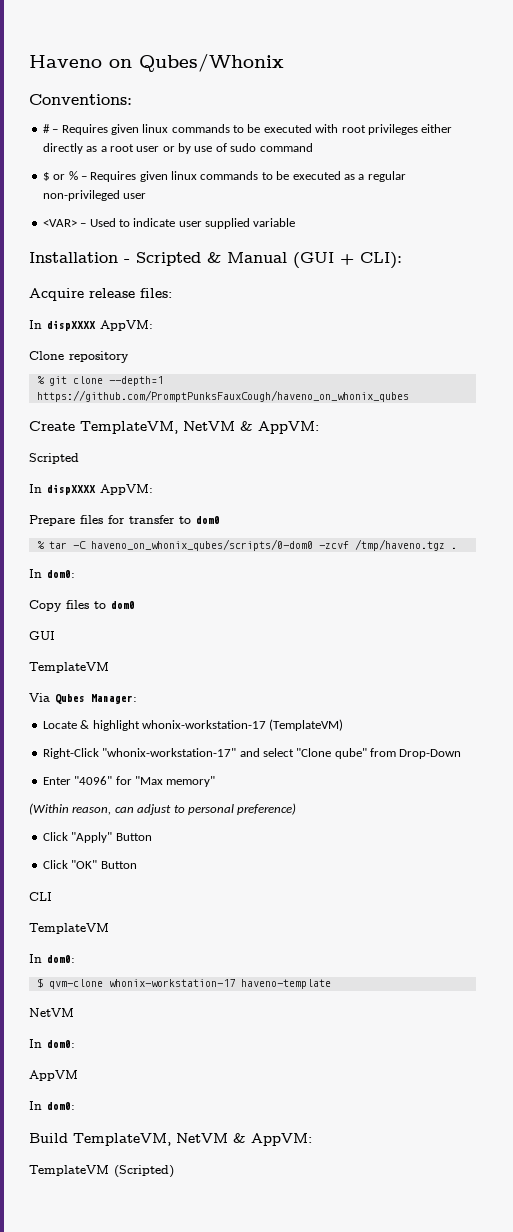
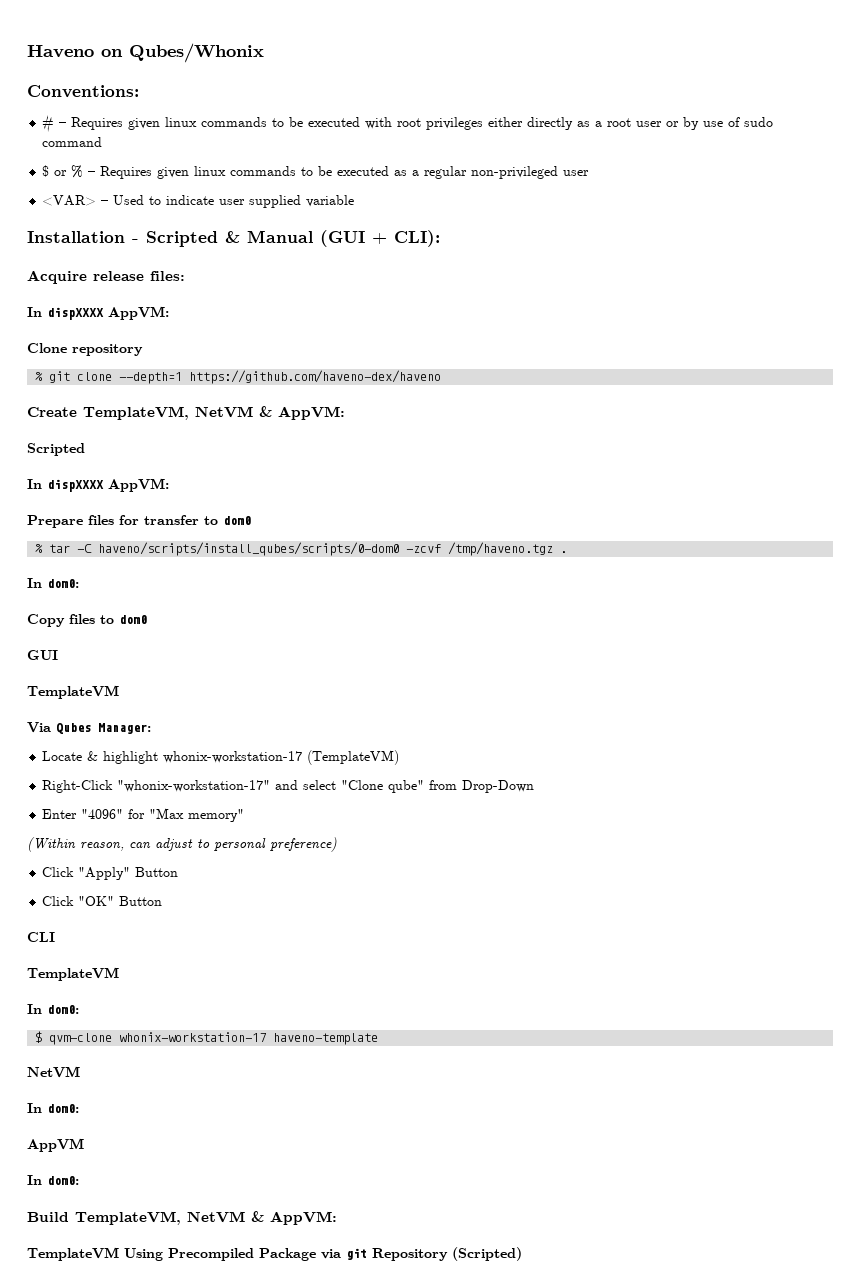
[36,390,409,402] https://github.com/PromptPunksFauxCough/haveno_on_whonix_qubes -> [189,370,442,384] https://github.com/haveno-dex/haveno
[90,539,313,551] haveno_on_whonix_qubes/scripts/0-dom0 -> [98,542,400,556] haveno/scripts/install_qubes/scripts/0-dom0
(109, 1170) none -> [124,1248,448,1261] Using Precompiled Package via git Repository

